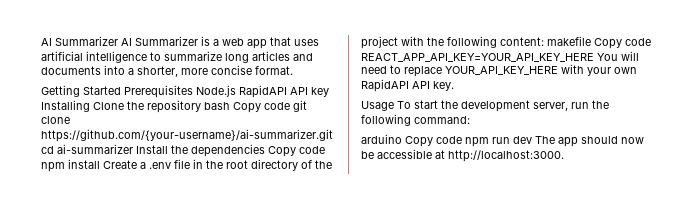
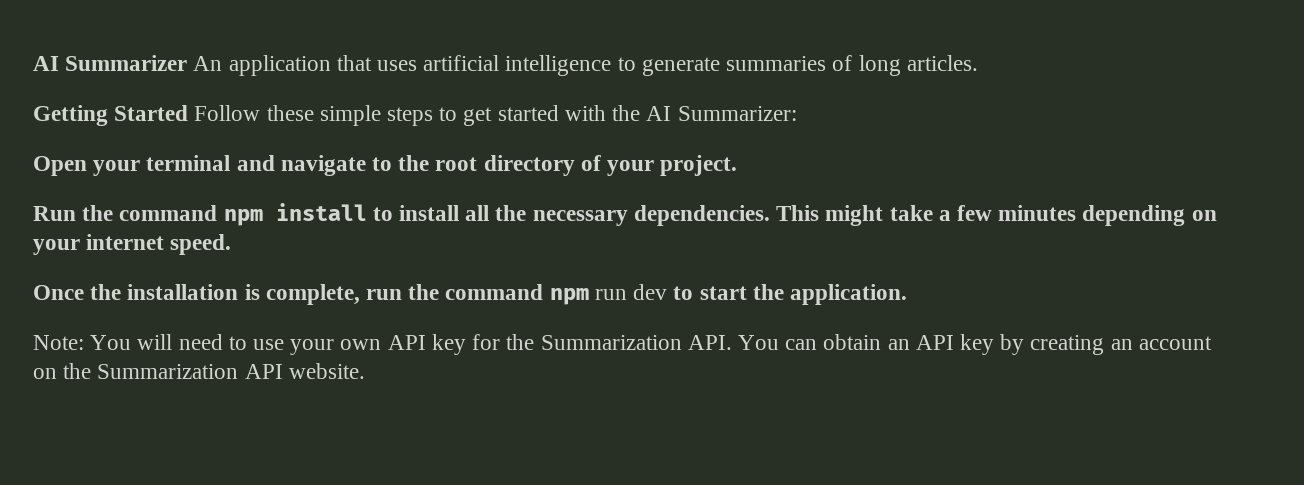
[41,36,267,49] AI Summarizer AI Summarizer is a web app -> [33,55,331,76] AI Summarizer An application
[164,51,313,63] [41,65,293,77] [41,85,329,98] [41,100,307,113] [41,116,70,124] [41,129,333,142] [41,144,325,157] [41,159,332,172] [361,36,651,49] [361,51,639,62] [361,64,637,77] [361,79,454,92] [361,100,609,112] [361,114,470,126] [361,134,644,147] [361,149,564,162] summarize long articles and documents into a shorter, more concise format. // Getting Started Prerequisites Node.js RapidAPI API key Installing Clone the repository bash Copy code git clone https://github.com/{your-username}/ai-summarizer.git cd ai-summarizer Install the dependencies Copy code npm install Create a .env file in the root directory of the project with the following content: makefile Copy code REACT_APP_API_KEY=YOUR_API_KEY_HERE You will need to replace YOUR_API_KEY_HERE with your own RapidAPI API key. // Usage To start the development server, run the following command: // arduino Copy code npm run dev The app should now be accessible at http://localhost:3000. -> [641,55,978,76] [33,105,797,126] [33,155,738,176] [33,203,1217,226] [33,234,232,255] [33,284,907,305] [33,334,1212,355] [33,363,365,379] generate summaries of long articles. // Getting Started Follow these simple steps to get started with the AI Summarizer: // Open your terminal and navigate to the root directory of your project. // Run the command npm install to install all the necessary dependencies. This might take a few minutes depending on your internet speed. // Once the installation is complete, run the command npm run dev to start the application. // Note: You will need to use your own API key for the Summarization API. You can obtain an API key by creating an account on the Summarization API website.

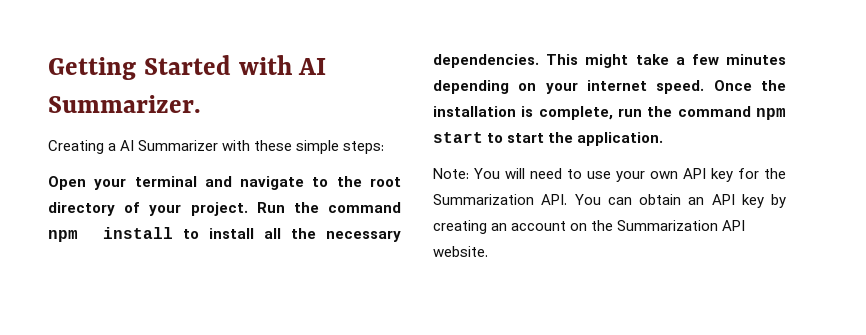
[33,55,978,76] [33,105,797,126] AI Summarizer An application that uses artificial intelligence to generate summaries of long articles. // Getting Started Follow these simple steps to get started with the AI Summarizer: -> [48,55,327,80] [48,95,201,113] [48,140,385,154] Getting Started with AI Summarizer. // Creating a AI Summarizer with these simple steps:
(738, 165) // -> (248, 209) none
(232, 244) // -> (705, 87) none
[594,284,668,300] run dev -> [433,132,483,143] start

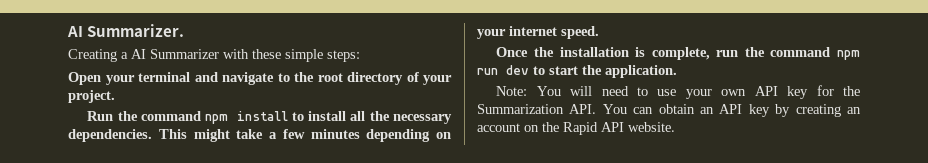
[48,55,293,80] Getting Started with -> (67, 31) none
(248, 209) none -> (115, 96) //
(705, 87) none -> (599, 32) //
[433,132,483,143] start -> [477,65,529,75] run dev
[617,220,719,231] Summarization -> [563,122,598,135] Rapid

